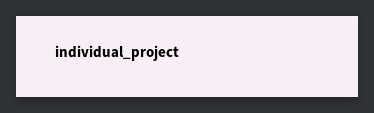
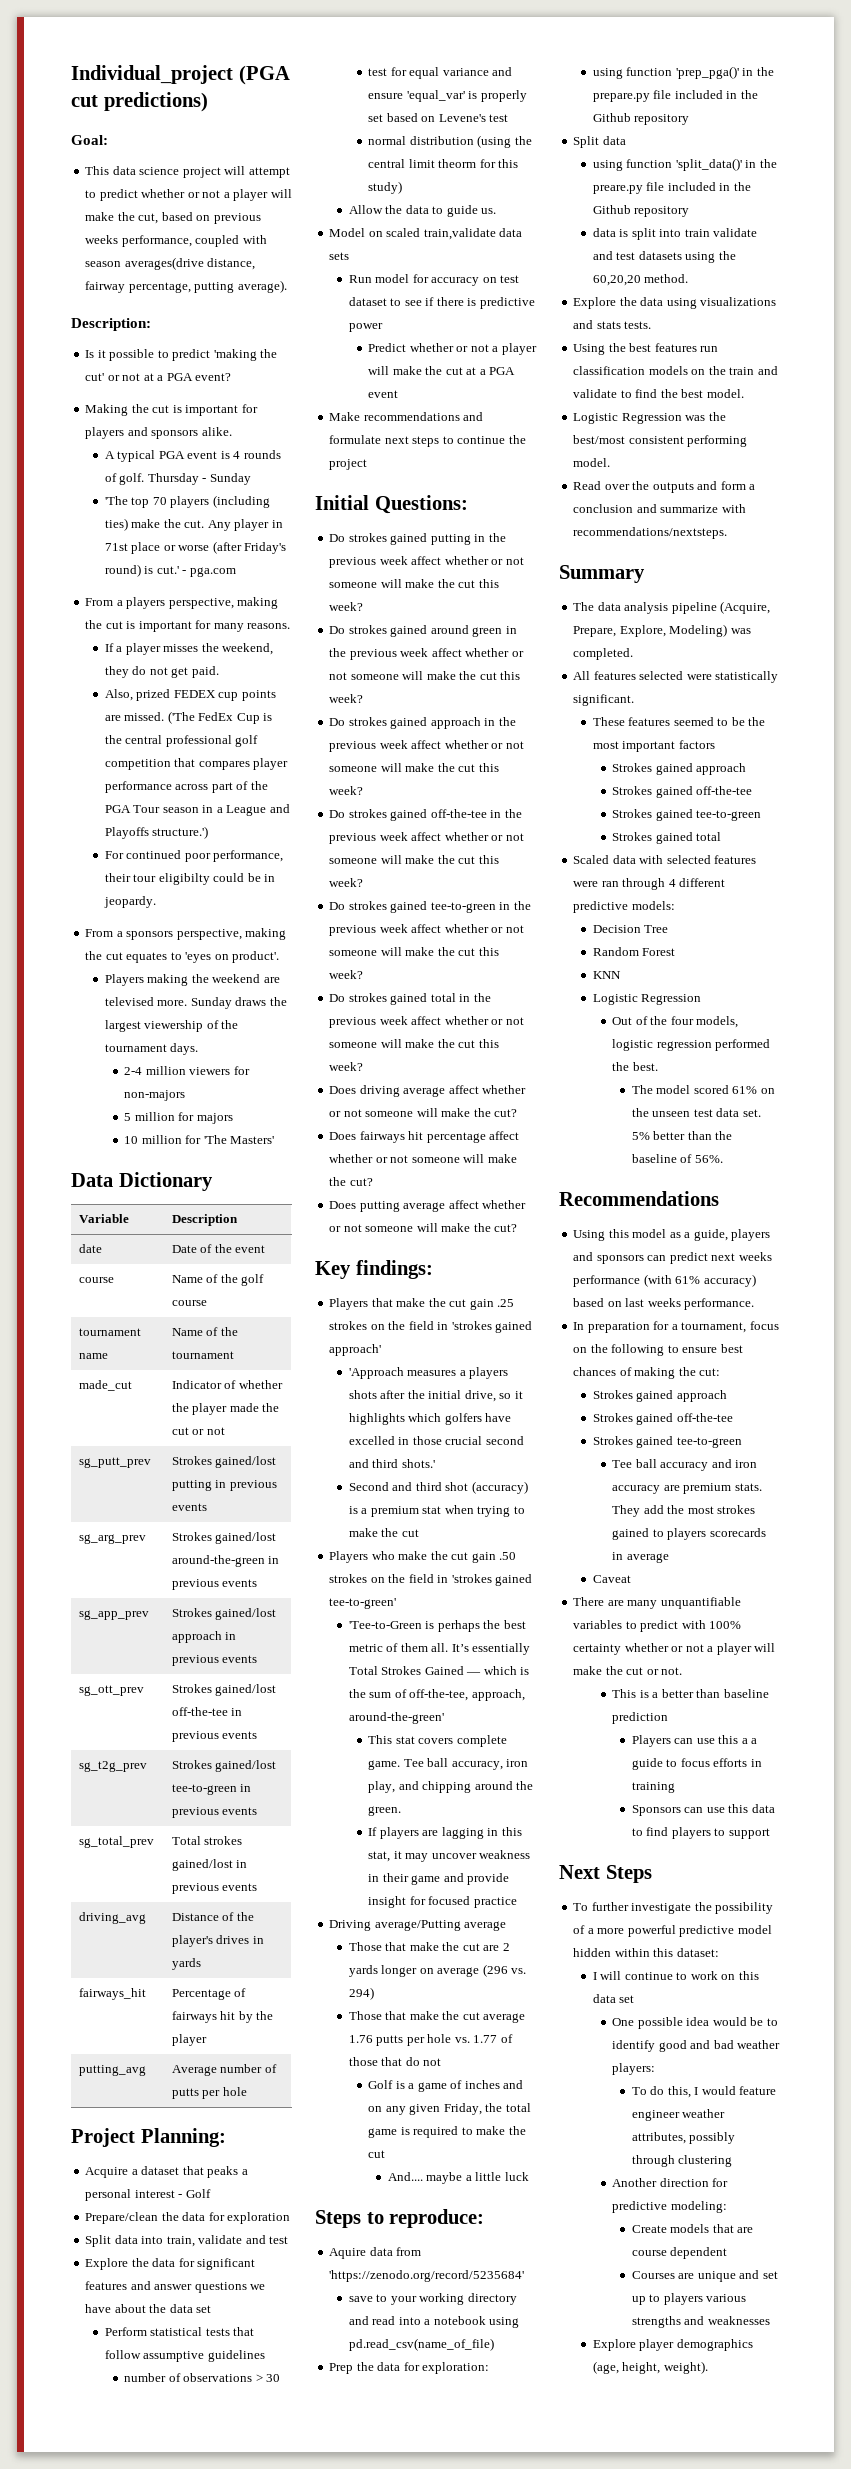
[55,45,179,61] individual_project -> [71,65,290,85] [71,92,208,112] [71,135,108,145] [85,166,290,178] [85,189,292,201] [85,212,261,224] [85,235,267,247] [85,257,256,270] [85,280,287,293] [71,318,151,331] [85,349,278,361] [85,373,232,381] [85,404,258,416] [85,427,232,439] [104,450,281,462] [104,473,251,485] [104,495,270,508] [104,518,283,531] [104,541,287,554] [104,564,236,577] [85,597,279,609] [85,620,291,632] [104,643,274,655] [104,666,219,678] [104,689,276,701] [104,711,273,724] [104,735,259,747] [104,758,289,770] [104,781,268,793] [104,804,290,816] [104,826,209,839] [104,850,284,862] [104,873,276,885] [103,896,156,908] [85,928,287,940] [85,951,280,963] [104,974,280,986] [104,997,287,1009] [104,1020,239,1032] [104,1043,199,1055] [124,1066,250,1075] [124,1090,186,1101] [124,1112,233,1124] [124,1135,275,1144] [71,1172,213,1191] [78,1214,129,1223] [171,1214,238,1226] [78,1244,102,1253] [171,1244,266,1253] [78,1277,114,1283] [171,1274,265,1286] [171,1300,207,1306] [78,1328,141,1336] [78,1353,108,1359] [171,1327,238,1336] [171,1351,234,1359] [78,1380,132,1391] [171,1380,283,1389] [171,1403,280,1415] [171,1427,225,1435] [78,1457,151,1468] [171,1456,277,1468] [171,1480,277,1491] [171,1503,207,1511] [78,1534,146,1544] [171,1532,277,1544] [171,1555,280,1567] [171,1579,258,1590] [78,1610,149,1620] [171,1608,277,1620] [171,1631,237,1643] [171,1655,258,1666] [78,1685,144,1696] [171,1684,277,1696] [171,1707,243,1716] [171,1731,258,1742] [78,1761,147,1772] [171,1760,277,1772] [171,1784,252,1795] [171,1807,258,1818] [78,1836,154,1848] [171,1836,243,1845] [171,1859,248,1871] [171,1883,258,1894] [78,1912,146,1924] [171,1912,254,1921] [171,1935,264,1947] [171,1958,201,1970] [78,1988,146,2000] [171,1988,247,2000] [171,2011,274,2023] [171,2034,207,2046] [78,2065,146,2076] [171,2064,277,2076] [171,2087,247,2099] [71,2128,226,2147] [85,2166,248,2178] [85,2189,211,2201] [85,2212,291,2224] [85,2235,289,2247] [85,2258,256,2270] [85,2281,266,2293] [85,2304,212,2313] [104,2327,255,2336] [104,2350,265,2362] [124,2373,281,2382] [368,67,513,79] [368,90,527,102] [368,113,509,122] [368,135,532,148] [368,159,519,168] [368,181,403,194] [348,205,497,217] [329,228,523,240] [329,252,350,260] [348,274,520,286] [348,297,535,309] [348,323,383,332] [368,343,537,355] [368,366,516,375] [368,390,399,398] [329,412,484,421] [329,435,526,447] [329,459,368,470] [315,495,468,514] [329,533,506,545] [329,556,524,568] [329,579,499,588] [329,602,364,611] [329,625,517,637] [329,648,524,660] [329,671,521,680] [329,694,364,703] [329,717,516,729] [329,740,524,752] [329,763,499,772] [329,786,364,795] [329,809,522,821] [329,832,524,844] [329,855,499,864] [329,878,364,887] [329,901,531,913] [329,924,524,936] [329,947,499,956] [329,970,364,979] [329,993,491,1005] [329,1016,524,1028] [329,1039,499,1048] [329,1062,364,1071] [329,1085,527,1097] [329,1108,518,1117] [329,1131,520,1143] [329,1154,517,1163] [329,1177,373,1186] [329,1200,527,1212] [329,1223,518,1232] [315,1260,433,1279] [329,1298,515,1310] [329,1321,533,1333] [329,1344,382,1356] [348,1367,509,1379] [348,1390,523,1402] [348,1413,512,1425] [348,1436,524,1445] [348,1459,435,1468] [348,1481,528,1494] [348,1505,525,1517] [348,1528,419,1537] [329,1551,517,1563] [329,1574,533,1586] [329,1598,397,1609] [348,1620,526,1632] [348,1643,531,1655] [348,1666,530,1675] [348,1689,525,1701] [348,1712,444,1724] [368,1735,507,1747] [368,1758,529,1770] [368,1781,534,1793] [368,1806,402,1816] [368,1827,522,1839] [368,1850,531,1862] [368,1873,510,1885] [368,1896,517,1908] [329,1920,507,1931] [348,1942,510,1951] [348,1964,527,1977] [348,1987,374,2000] [348,2011,526,2023] [348,2034,513,2046] [348,2057,442,2066] [368,2080,524,2092] [368,2103,531,2115] [368,2126,526,2138] [368,2150,386,2158] [387,2172,529,2184] [315,2209,485,2228] [329,2247,422,2259] [329,2270,525,2282] [348,2293,517,2305] [348,2316,520,2328] [348,2338,494,2351] [329,2362,490,2374] [592,66,774,79] [592,90,758,102] [592,113,690,125] [573,136,626,148] [592,158,777,171] [592,182,751,194] [592,205,690,217] [592,228,758,240] [592,251,736,263] [592,274,689,286] [573,297,777,309] [573,320,652,329] [573,343,719,355] [573,366,778,375] [573,389,744,398] [573,412,726,424] [573,435,748,447] [573,458,611,467] [573,481,756,493] [573,504,746,513] [573,527,728,539] [559,565,645,583] [573,601,771,614] [573,624,751,637] [573,648,634,660] [573,671,779,683] [573,694,635,706] [592,717,766,726] [592,740,715,752] [612,763,747,775] [612,786,753,798] [612,809,762,821] [612,832,722,844] [573,855,757,864] [573,878,726,890] [573,901,675,913] [592,925,669,933] [592,947,676,956] [592,971,621,979] [592,994,702,1005] [612,1016,739,1028] [612,1039,771,1051] [612,1062,658,1071] [631,1085,775,1094] [631,1108,761,1117] [631,1131,733,1140] [631,1154,723,1163] [559,1191,719,1206] [573,1229,771,1241] [573,1252,772,1264] [573,1274,756,1287] [573,1298,755,1310] [573,1321,779,1333] [573,1344,743,1356] [573,1367,721,1379] [592,1390,727,1402] [592,1413,733,1425] [592,1436,742,1448] [612,1459,758,1471] [612,1483,762,1494] [612,1505,756,1517] [612,1528,766,1540] [612,1552,669,1563] [592,1575,631,1583] [573,1597,741,1609] [573,1620,742,1632] [573,1643,776,1655] [573,1666,683,1675] [612,1689,769,1698] [612,1712,669,1724] [631,1735,758,1747] [631,1758,762,1770] [631,1782,675,1793] [631,1804,775,1816] [631,1827,770,1839] [559,1865,652,1883] [573,1902,774,1914] [573,1925,772,1937] [573,1948,719,1957] [592,1971,759,1980] [592,1994,635,2003] [612,2017,778,2029] [612,2040,781,2052] [612,2063,656,2075] [631,2086,777,2098] [631,2109,726,2121] [631,2132,736,2144] [631,2155,733,2167] [612,2178,729,2187] [612,2201,727,2213] [631,2224,754,2233] [631,2247,728,2259] [631,2270,778,2282] [631,2293,747,2305] [631,2316,770,2328] [592,2339,753,2351] [592,2361,708,2374] Individual_project (PGA cut predictions) // Goal: // This data science project will attempt to predict whether or not a player will make the cut, based on previous weeks performance, coupled with season averages(drive distance, fairway percentage, putting average). // Description: // Is it possible to predict 'making the cut' or not at a PGA event? // Making the cut is important for players and sponsors alike. // A typical PGA event is 4 rounds of golf. Thursday - Sunday // 'The top 70 players (including ties) make the cut. Any player in 71st place or worse (after Friday's round) is cut.' - pga.com // From a players perspective, making the cut is important for many reasons. // If a player misses the weekend, they do not get paid. // Also, prized FEDEX cup points are missed. ('The FedEx Cup is the central professional golf competition that compares player performance across part of the PGA Tour season in a League and Playoffs structure.') // For continued poor performance, their tour eligibilty could be in jeopardy. // From a sponsors perspective, making the cut equates to 'eyes on product'. // Players making the weekend are televised more. Sunday draws the largest viewership of the tournament days. // 2-4 million viewers for non-majors // 5 million for majors // 10 million for 'The Masters' // Data Dictionary // Variable | Description // date | Date of the event // course | Name of the golf course // tournament name | Name of the tournament // made_cut | Indicator of whether the player made the cut or not // sg_putt_prev | Strokes gained/lost putting in previous events // sg_arg_prev | Strokes gained/lost around-the-green in previous events // sg_app_prev | Strokes gained/lost approach in previous events // sg_ott_prev | Strokes gained/lost off-the-tee in previous events // sg_t2g_prev | Strokes gained/lost tee-to-green in previous events // sg_total_prev | Total strokes gained/lost in previous events // driving_avg | Distance of the player's drives in yards // fairways_hit | Percentage of fairways hit by the player // putting_avg | Average number of putts per hole // Project Planning: // Acquire a dataset that peaks a personal interest - Golf // Prepare/clean the data for exploration // Split data into train, validate and test // Explore the data for significant features and answer questions we have about the data set // Perform statistical tests that follow assumptive guidelines // number of observations > 30 // test for equal variance and ensure 'equal_var' is properly set based on Levene's test // normal distribution (using the central limit theorm for this study) // Allow the data to guide us. // Model on scaled train,validate data sets // Run model for accuracy on test dataset to see if there is predictive power // Predict whether or not a player will make the cut at a PGA event // Make recommendations and formulate next steps to continue the project // Initial Questions: // Do strokes gained putting in the previous week affect whether or not someone will make the cut this week? // Do strokes gained around green in the previous week affect whether or not someone will make the cut this week? // Do strokes gained approach in the previous week affect whether or not someone will make the cut this week? // Do strokes gained off-the-tee in the previous week affect whether or not someone will make the cut this week? // Do strokes gained tee-to-green in the previous week affect whether or not someone will make the cut this week? // Do strokes gained total in the previous week affect whether or not someone will make the cut this week? // Does driving average affect whether or not someone will make the cut? // Does fairways hit percentage affect whether or not someone will make the cut? // Does putting average affect whether or not someone will make the cut? // Key findings: // Players that make the cut gain .25 strokes on the field in 'strokes gained approach' // 'Approach measures a players shots after the initial drive, so it highlights which golfers have excelled in those crucial second and third shots.' // Second and third shot (accuracy) is a premium stat when trying to make the cut // Players who make the cut gain .50 strokes on the field in 'strokes gained tee-to-green' // 'Tee-to-Green is perhaps the best metric of them all. It’s essentially Total Strokes Gained — which is the sum of off-the-tee, approach, around-the-green' // This stat covers complete game. Tee ball accuracy, iron play, and chipping around the green. // If players are lagging in this stat, it may uncover weakness in their game and provide insight for focused practice // Driving average/Putting average // Those that make the cut are 2 yards longer on average (296 vs. 294) // Those that make the cut average 1.76 putts per hole vs. 1.77 of those that do not // Golf is a game of inches and on any given Friday, the total game is required to make the cut // And.... maybe a little luck // Steps to reproduce: // Aquire data from 'https://zenodo.org/record/5235684' // save to your working directory and read into a notebook using pd.read_csv(name_of_file) // Prep the data for exploration: // using function 'prep_pga()' in the prepare.py file included in the Github repository // Split data // using function 'split_data()' in the preare.py file included in the Github repository // data is split into train validate and test datasets using the 60,20,20 method. // Explore the data using visualizations and stats tests. // Using the best features run classification models on the train and validate to find the best model. // Logistic Regression was the best/most consistent performing model. // Read over the outputs and form a conclusion and summarize with recommendations/nextsteps. // Summary // The data analysis pipeline (Acquire, Prepare, Explore, Modeling) was completed. // All features selected were statistically significant. // These features seemed to be the most important factors // Strokes gained approach // Strokes gained off-the-tee // Strokes gained tee-to-green // Strokes gained total // Scaled data with selected features were ran through 4 different predictive models: // Decision Tree // Random Forest // KNN // Logistic Regression // Out of the four models, logistic regression performed the best. // The model scored 61% on the unseen test data set. 5% better than the baseline of 56%. // Recommendations // Using this model as a guide, players and sponsors can predict next weeks performance (with 61% accuracy) based on last weeks performance. // In preparation for a tournament, focus on the following to ensure best chances of making the cut: // Strokes gained approach // Strokes gained off-the-tee // Strokes gained tee-to-green // Tee ball accuracy and iron accuracy are premium stats. They add the most strokes gained to players scorecards in average // Caveat // There are many unquantifiable variables to predict with 100% certainty whether or not a player will make the cut or not. // This is a better than baseline prediction // Players can use this a a guide to focus efforts in training // Sponsors can use this data to find players to support // Next Steps // To further investigate the possibility of a more powerful predictive model hidden within this dataset: // I will continue to work on this data set // One possible idea would be to identify good and bad weather players: // To do this, I would feature engineer weather attributes, possibly through clustering // Another direction for predictive modeling: // Create models that are course dependent // Courses are unique and set up to players various strengths and weaknesses // Explore player demographics (age, height, weight).

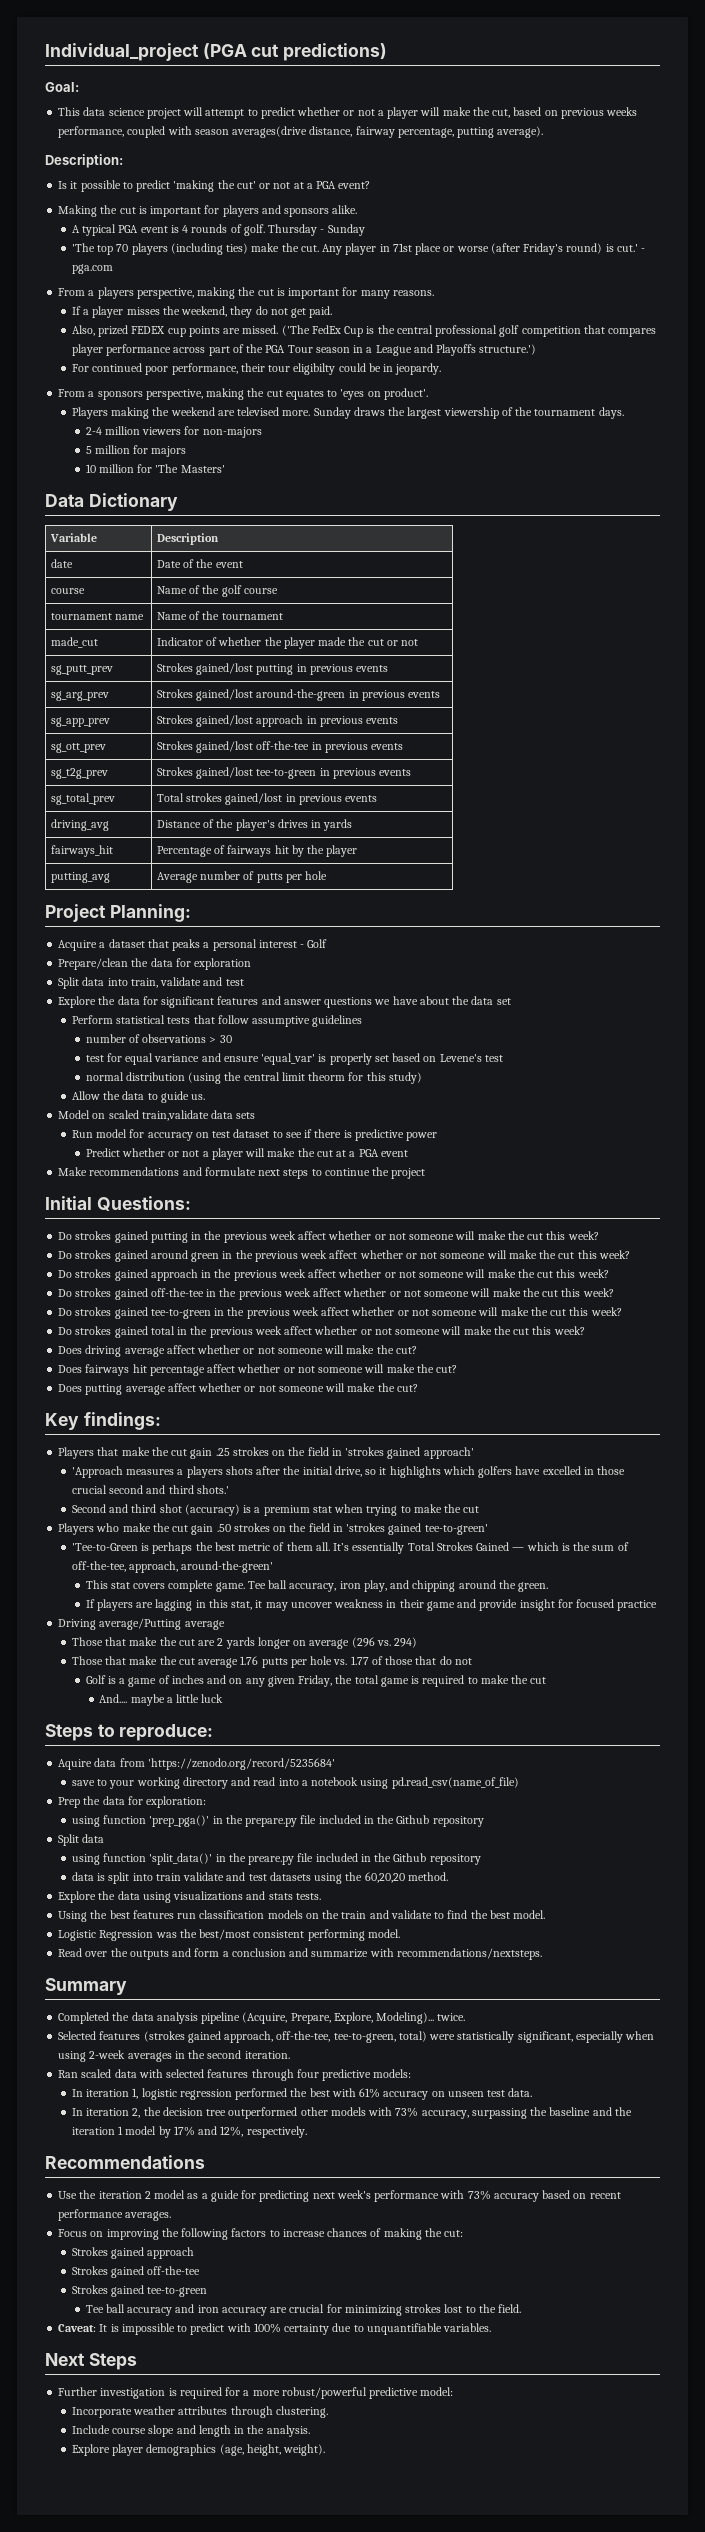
[573,602,595,611] The -> [58,2012,130,2024] Completed the
[669,624,751,637] [573,648,634,660] [573,671,779,683] [573,694,635,706] [592,717,766,726] [592,740,715,752] [612,763,747,775] [612,786,753,798] [612,809,762,821] [612,832,722,844] [573,855,757,864] [573,878,726,890] [573,901,675,913] [592,925,669,933] [592,947,676,956] [592,971,621,979] [592,994,702,1005] [612,1016,739,1028] [612,1039,771,1051] [612,1062,658,1071] [631,1085,775,1094] [631,1108,761,1117] [631,1131,733,1140] [631,1154,723,1163] [559,1191,719,1206] [573,1229,771,1241] [573,1252,772,1264] [573,1274,756,1287] [573,1298,755,1310] [573,1321,779,1333] [573,1344,743,1356] Modeling) was completed. // All features selected were statistically significant. // These features seemed to be the most important factors // Strokes gained approach // Strokes gained off-the-tee // Strokes gained tee-to-green // Strokes gained total // Scaled data with selected features were ran through 4 different predictive models: // Decision Tree // Random Forest // KNN // Logistic Regression // Out of the four models, logistic regression performed the best. // The model scored 61% on the unseen test data set. 5% better than the baseline of 56%. // Recommendations // Using this model as a guide, players and sponsors can predict next weeks performance (with 61% accuracy) based on last weeks performance. // In preparation for a tournament, focus on the following to ensure best -> [376,2012,466,2024] [58,2031,655,2043] [58,2050,290,2062] [58,2069,412,2081] [71,2088,533,2100] [71,2107,632,2119] [71,2126,307,2138] [45,2155,205,2169] [58,2190,621,2202] [58,2209,172,2221] [58,2228,325,2240] Modeling)... twice. // Selected features (strokes gained approach, off-the-tee, tee-to-green, total) were statistically significant, especially when using 2-week averages in the second iteration. // Ran scaled data with selected features through four predictive models: // In iteration 1, logistic regression performed the best with 61% accuracy on unseen test data. // In iteration 2, the decision tree outperformed other models with 73% accuracy, surpassing the baseline and the iteration 1 model by 17% and 12%, respectively. // Recommendations // Use the iteration 2 model as a guide for predicting next week's performance with 73% accuracy based on recent performance averages. // Focus on improving the following factors to increase
[683,1483,762,1494] [612,1505,756,1517] [612,1528,766,1540] [612,1552,669,1563] [592,1575,631,1583] [573,1597,741,1609] [573,1620,623,1629] premium stats. They add the most strokes gained to players scorecards in average // Caveat // There are many unquantifiable variables -> [289,2304,522,2316] [58,2323,175,2335] crucial for minimizing strokes lost to the field. // Caveat: It is impossible
[624,1643,776,1655] [573,1666,683,1675] [612,1689,769,1698] [612,1712,669,1724] [631,1735,758,1747] [631,1758,762,1770] [631,1782,675,1793] [631,1804,775,1816] [631,1827,770,1839] [559,1865,652,1883] [573,1902,774,1914] [573,1925,772,1937] [573,1948,719,1957] [592,1971,759,1980] [592,1994,635,2003] [612,2017,778,2029] [612,2040,781,2052] [612,2063,656,2075] [631,2086,777,2098] [631,2109,726,2121] [631,2132,736,2144] [631,2155,733,2167] [612,2178,729,2187] [612,2201,727,2213] [631,2224,754,2233] [631,2247,728,2259] [631,2270,778,2282] [631,2293,747,2305] [631,2316,770,2328] whether or not a player will make the cut or not. // This is a better than baseline prediction // Players can use this a a guide to focus efforts in training // Sponsors can use this data to find players to support // Next Steps // To further investigate the possibility of a more powerful predictive model hidden within this dataset: // I will continue to work on this data set // One possible idea would be to identify good and bad weather players: // To do this, I would feature engineer weather attributes, possibly through clustering // Another direction for predictive modeling: // Create models that are course dependent // Courses are unique and set up to players various strengths and weaknesses -> [332,2323,492,2335] [45,2353,137,2370] [58,2387,454,2399] [71,2406,328,2418] [71,2425,310,2437] due to unquantifiable variables. // Next Steps // Further investigation is required for a more robust/powerful predictive model: // Incorporate weather attributes through clustering. // Include course slope and length in the analysis.

